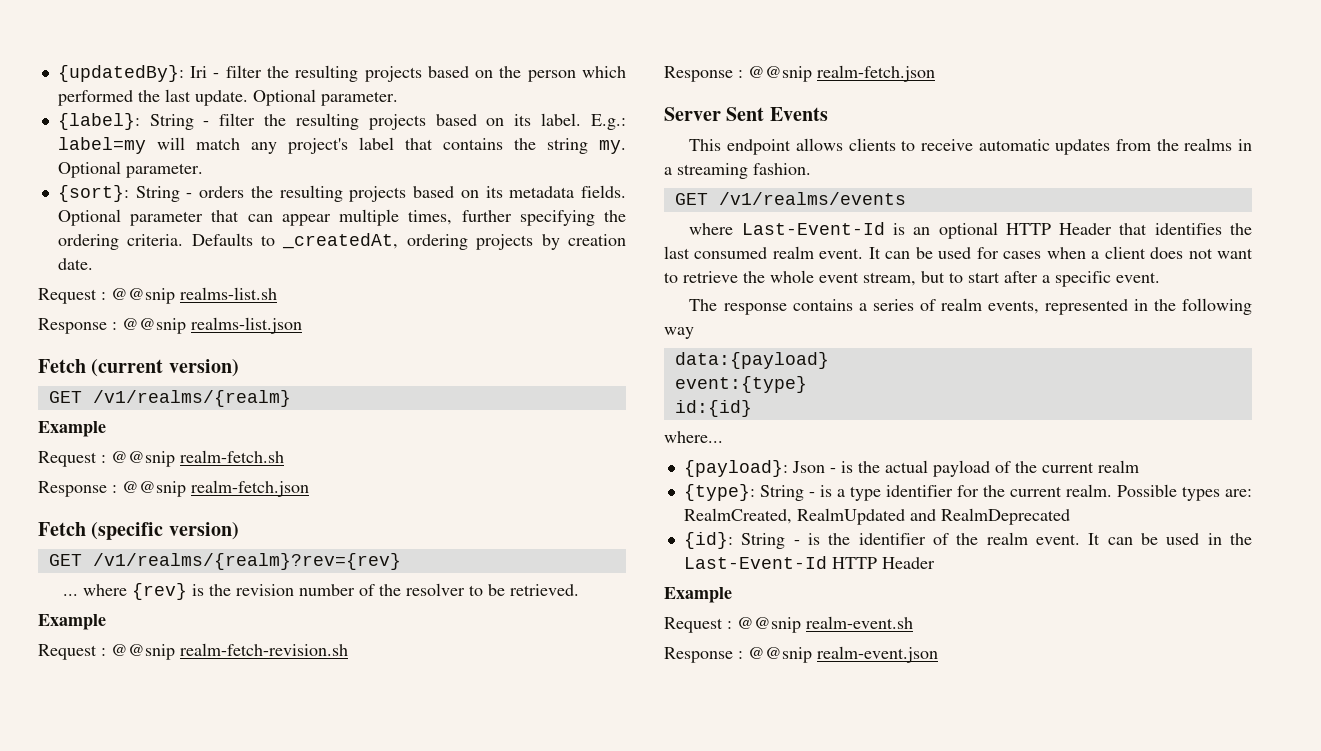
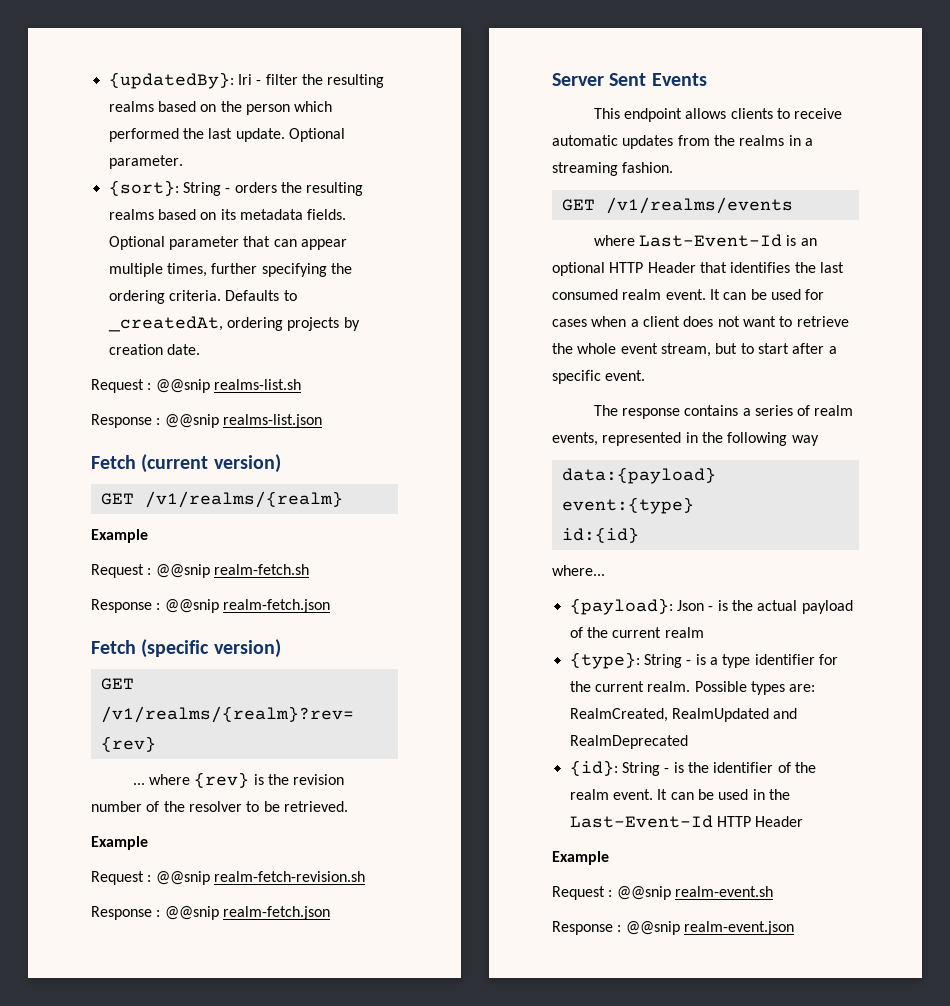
[364,66,422,82] projects -> [108,101,154,112] realms
[57,113,626,130] [57,137,626,154] [57,161,203,178] // {label}: String - filter the resulting projects based on its label. E.g.: label=my will match any project's label that contains the string my. Optional parameter. -> (183, 162) none
[349,186,407,202] projects -> [108,209,154,220] realms

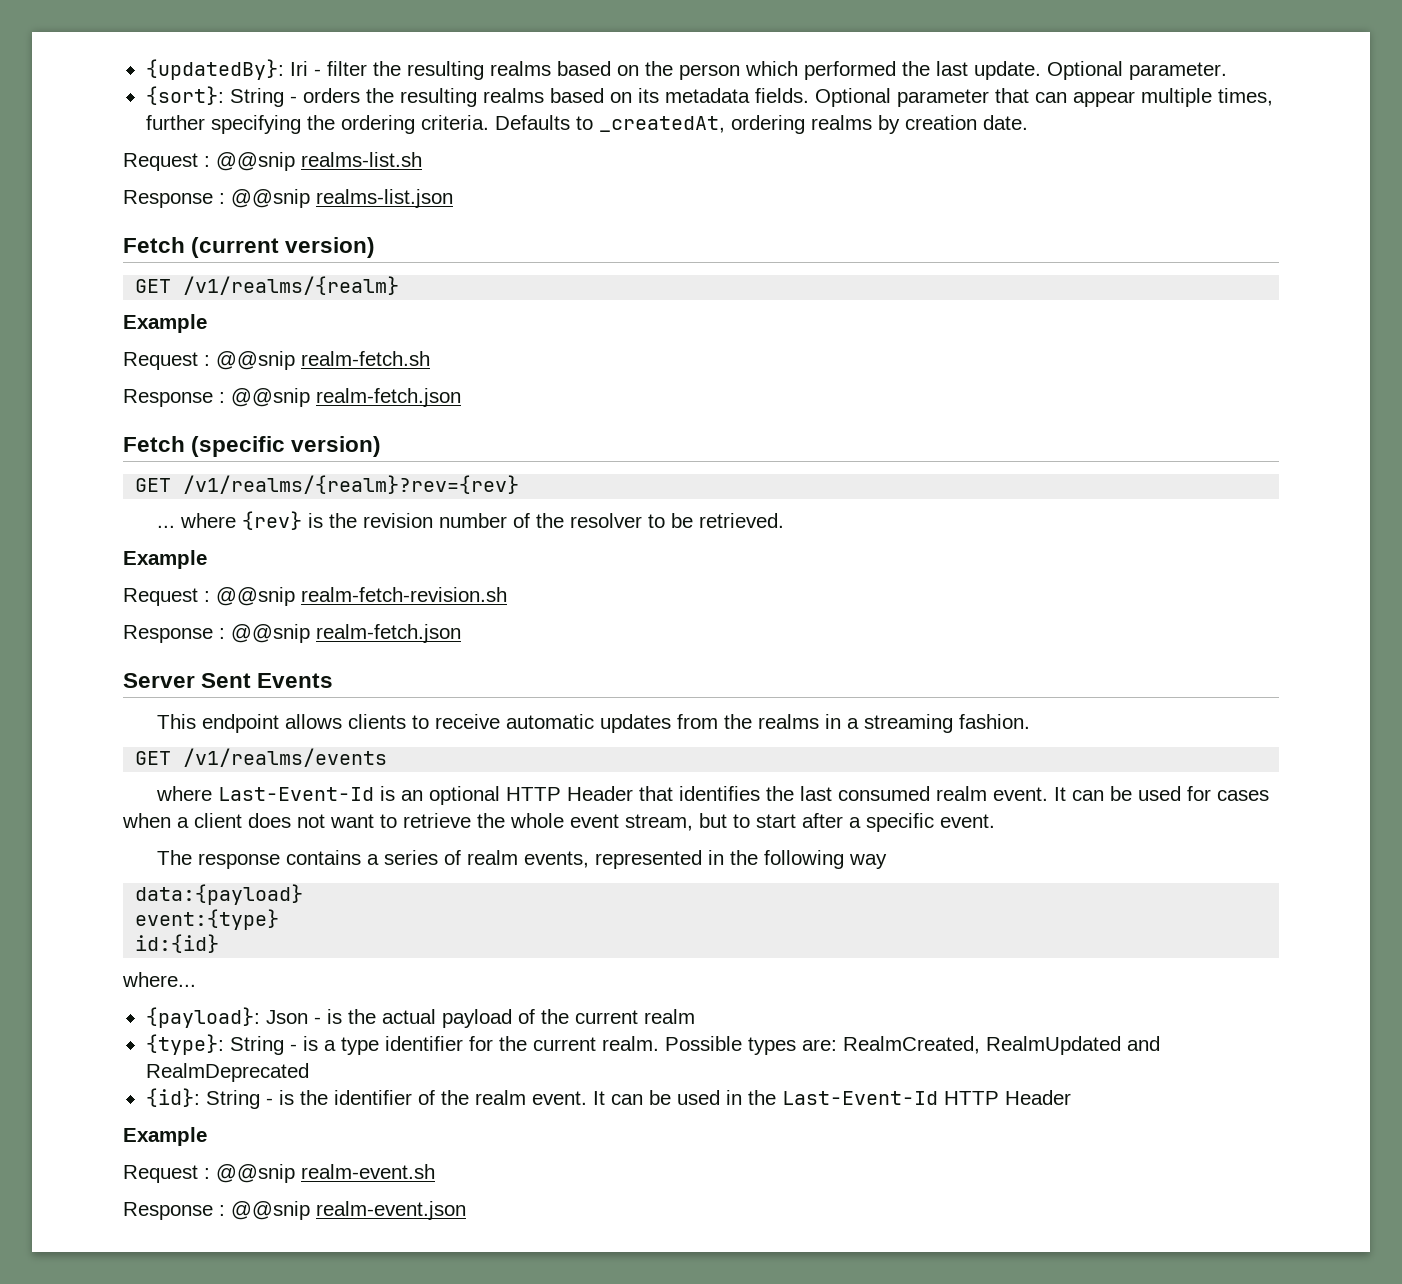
[287,317,340,331] projects -> [810,115,872,130] realms

